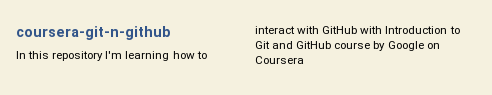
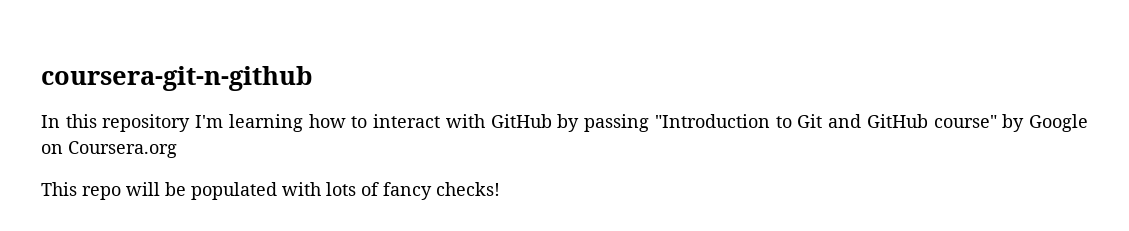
[360,26,448,34] with Introduction -> [557,114,770,132] by passing "Introduction
[334,42,371,49] course -> [933,115,997,128] course"
[255,56,304,64] Coursera -> [68,141,177,158] [41,182,500,200] Coursera.org // This repo will be populated with lots of fancy checks!

